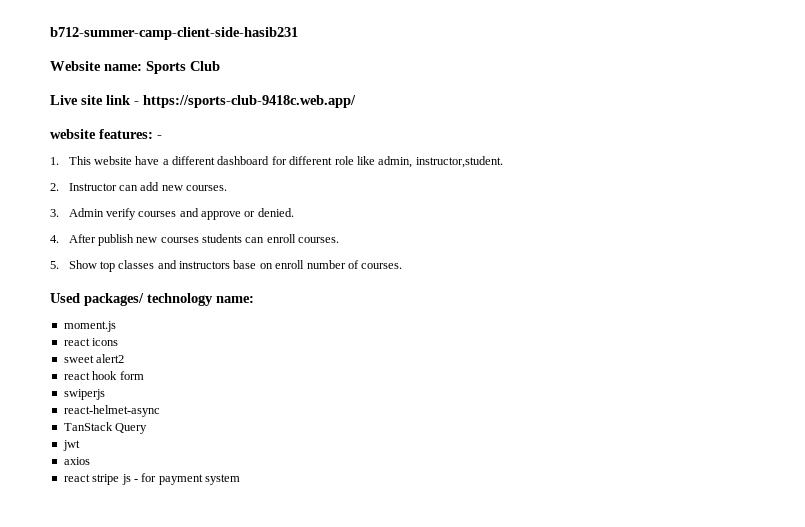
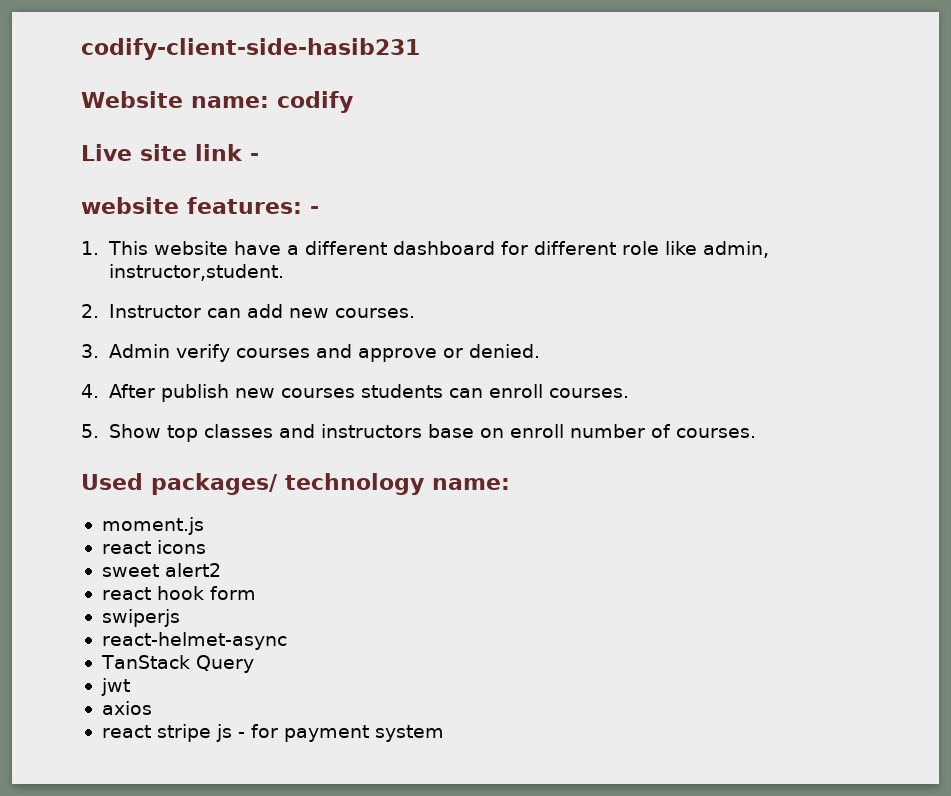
[50,27,298,40] b712-summer-camp-client-side-hasib231 -> [81,38,420,60] codify-client-side-hasib231
[146,61,220,74] Sports Club -> [276,91,353,113] codify
[143,95,356,108] https://sports-club-9418c.web.app/ -> (259, 157) none

